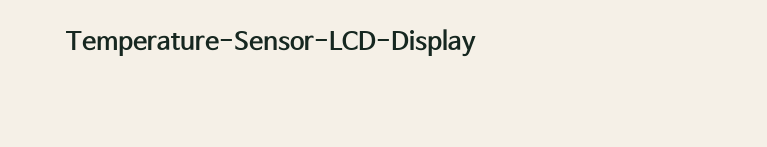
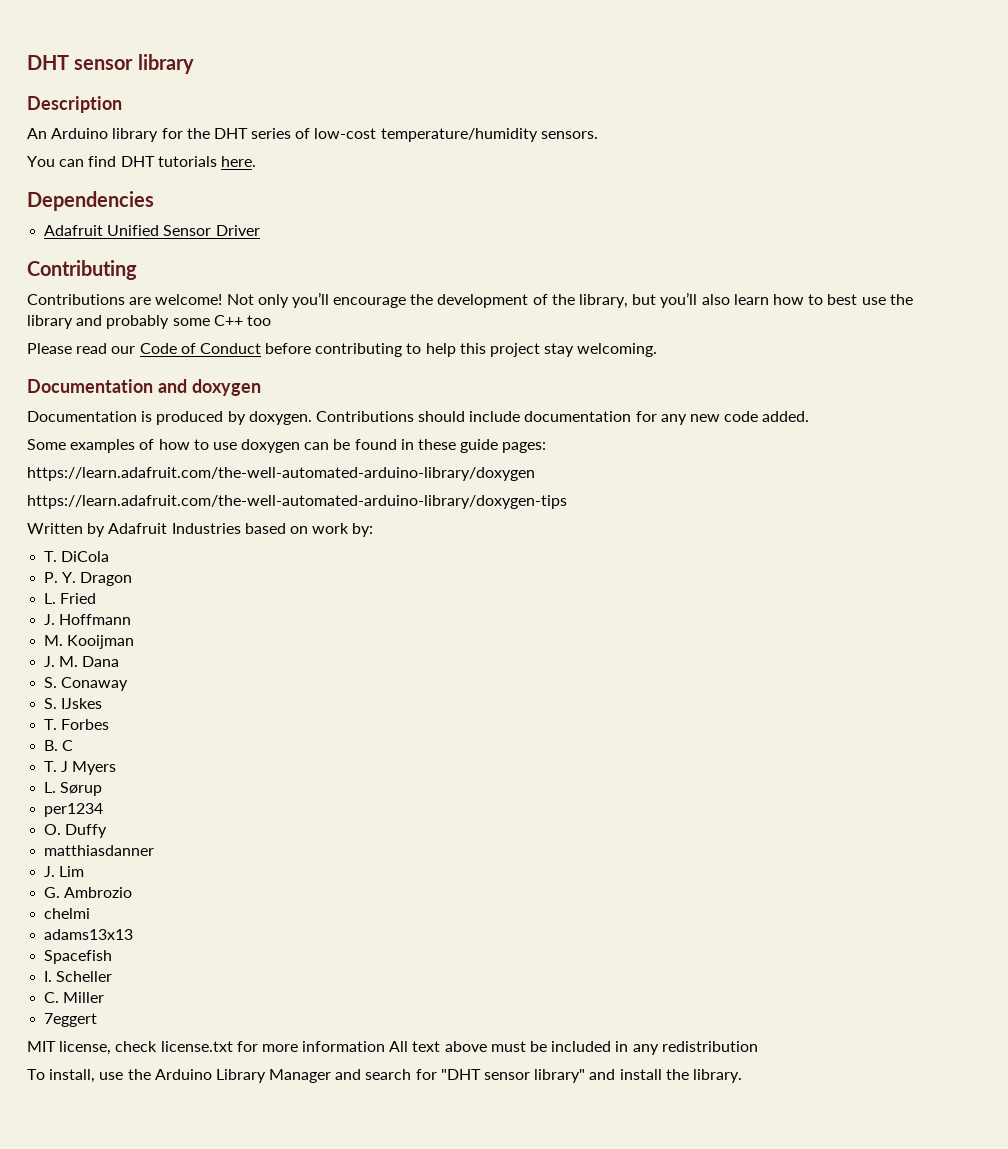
[66,29,476,57] Temperature-Sensor-LCD-Display -> [27,54,194,74] [27,96,122,113] [27,128,598,142] [27,156,256,167] [27,191,154,211] [44,225,260,236] [27,260,137,280] [27,292,913,308] [27,315,271,329] [27,343,658,357] [27,379,261,396] [27,411,810,425] [27,439,547,453] [27,467,535,481] [27,495,567,509] [27,523,374,537] [44,551,110,562] [44,572,133,586] [44,593,97,604] [44,614,132,625] [44,635,135,649] [44,656,120,667] [44,677,129,691] [44,698,103,709] [44,719,110,730] [44,740,74,751] [44,761,117,775] [44,782,103,796] [44,803,104,817] [44,824,108,838] [44,845,155,856] [44,866,85,877] [44,887,133,898] [44,908,91,919] [44,929,134,940] [44,950,113,964] [44,971,113,982] [44,992,105,1003] [44,1013,98,1027] [27,1041,758,1055] [27,1069,742,1083] DHT sensor library // Description // An Arduino library for the DHT series of low-cost temperature/humidity sensors. // You can find DHT tutorials here. // Dependencies // Adafruit Unified Sensor Driver // Contributing // Contributions are welcome! Not only you’ll encourage the development of the library, but you’ll also learn how to best use the library and probably some C++ too // Please read our Code of Conduct before contributing to help this project stay welcoming. // Documentation and doxygen // Documentation is produced by doxygen. Contributions should include documentation for any new code added. // Some examples of how to use doxygen can be found in these guide pages: // https://learn.adafruit.com/the-well-automated-arduino-library/doxygen // https://learn.adafruit.com/the-well-automated-arduino-library/doxygen-tips // Written by Adafruit Industries based on work by: // T. DiCola // P. Y. Dragon // L. Fried // J. Hoffmann // M. Kooijman // J. M. Dana // S. Conaway // S. IJskes // T. Forbes // B. C // T. J Myers // L. Sørup // per1234 // O. Duffy // matthiasdanner // J. Lim // G. Ambrozio // chelmi // adams13x13 // Spacefish // I. Scheller // C. Miller // 7eggert // MIT license, check license.txt for more information All text above must be included in any redistribution // To install, use the Arduino Library Manager and search for "DHT sensor library" and install the library.

